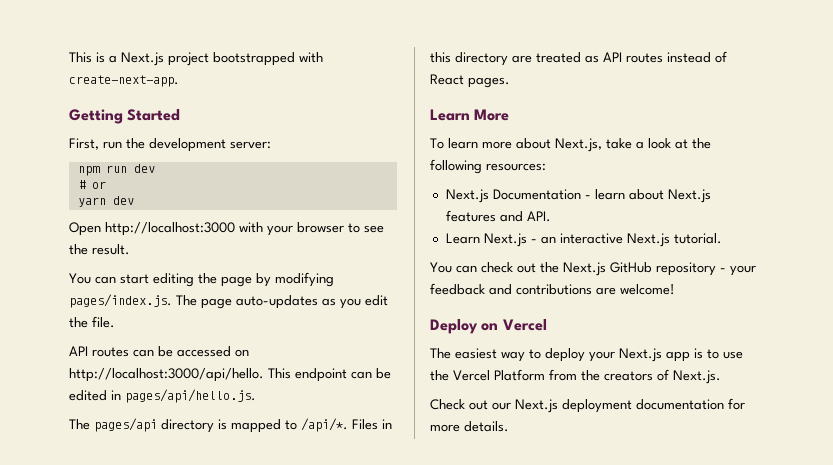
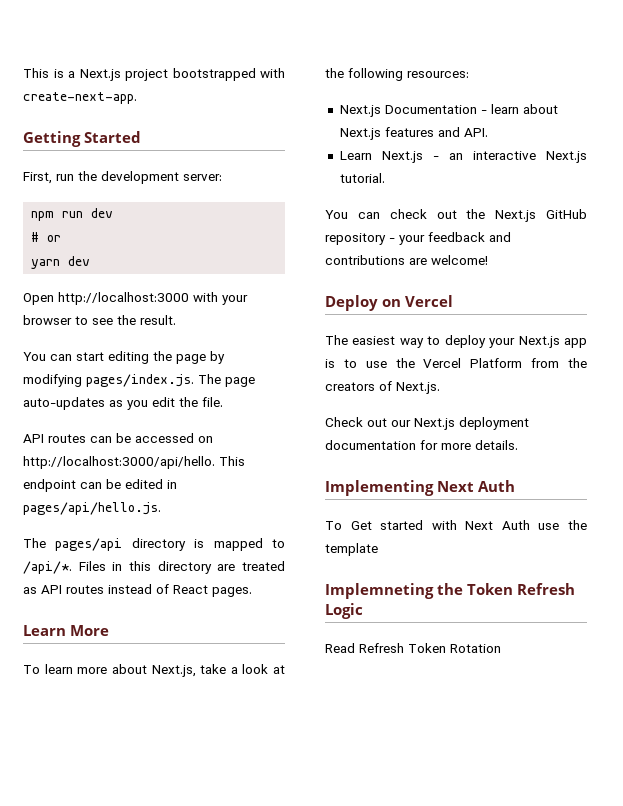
(509, 426) none -> [325,480,516,496] [325,520,587,530] [325,543,378,556] [325,583,576,599] [325,603,363,619] [325,643,501,653] // Implementing Next Auth // To Get started with Next Auth use the template // Implemneting the Token Refresh Logic // Read Refresh Token Rotation

